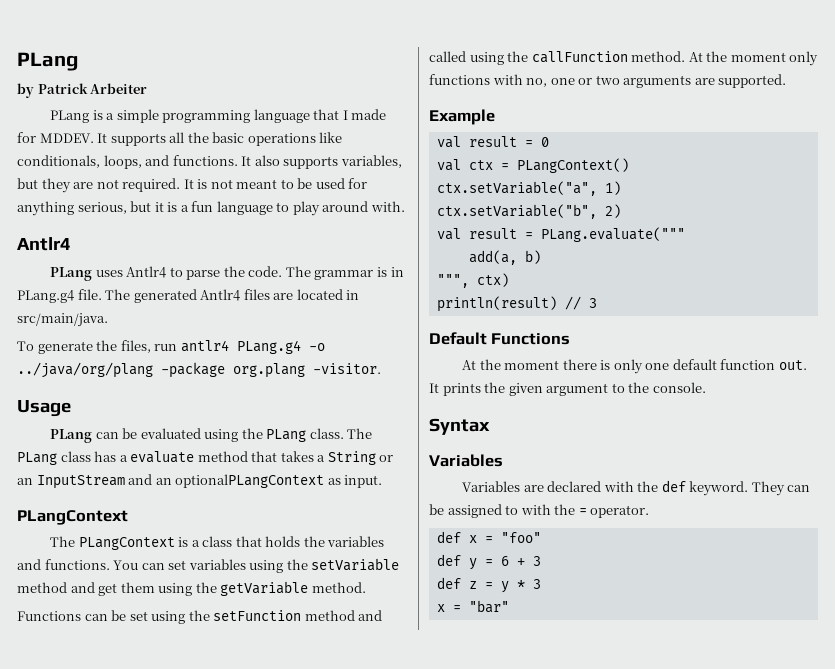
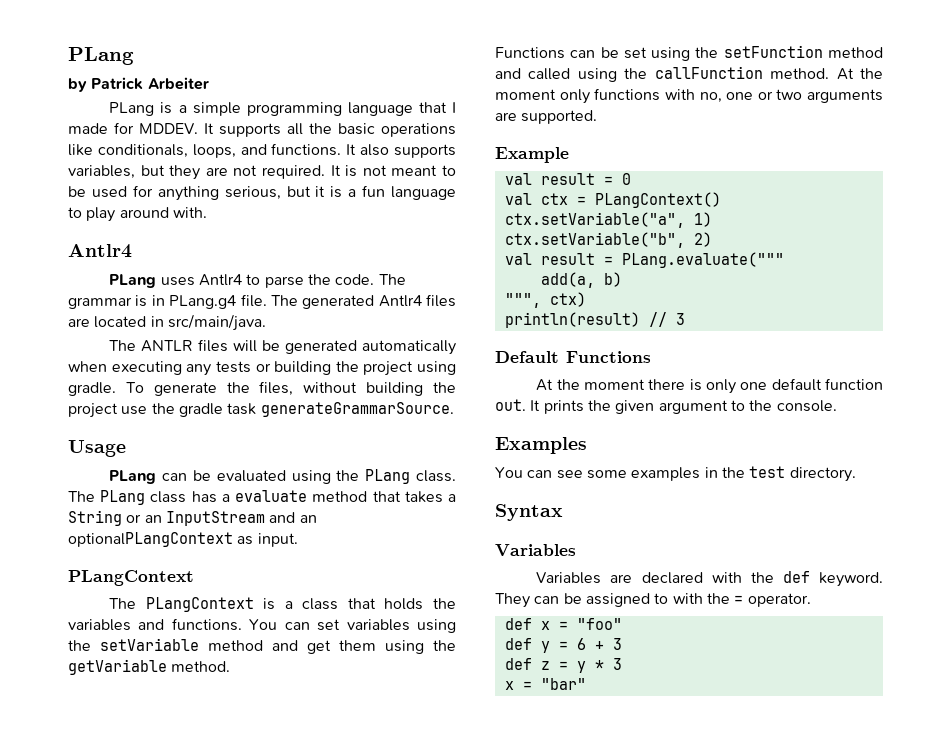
[17,340,325,354] [17,362,381,378] To generate the files, run antlr4 PLang.g4 -o ../java/org/plang -package org.plang -visitor. -> [109,339,457,355] [68,361,456,376] [68,381,456,396] [68,402,454,418] The ANTLR files will be generated automatically when executing any tests or building the project using gradle. To generate the files, without building the project use the gradle task generateGrammarSource.
(706, 387) none -> [495,437,587,454] [495,466,856,482] // Examples // You can see some examples in the test directory.

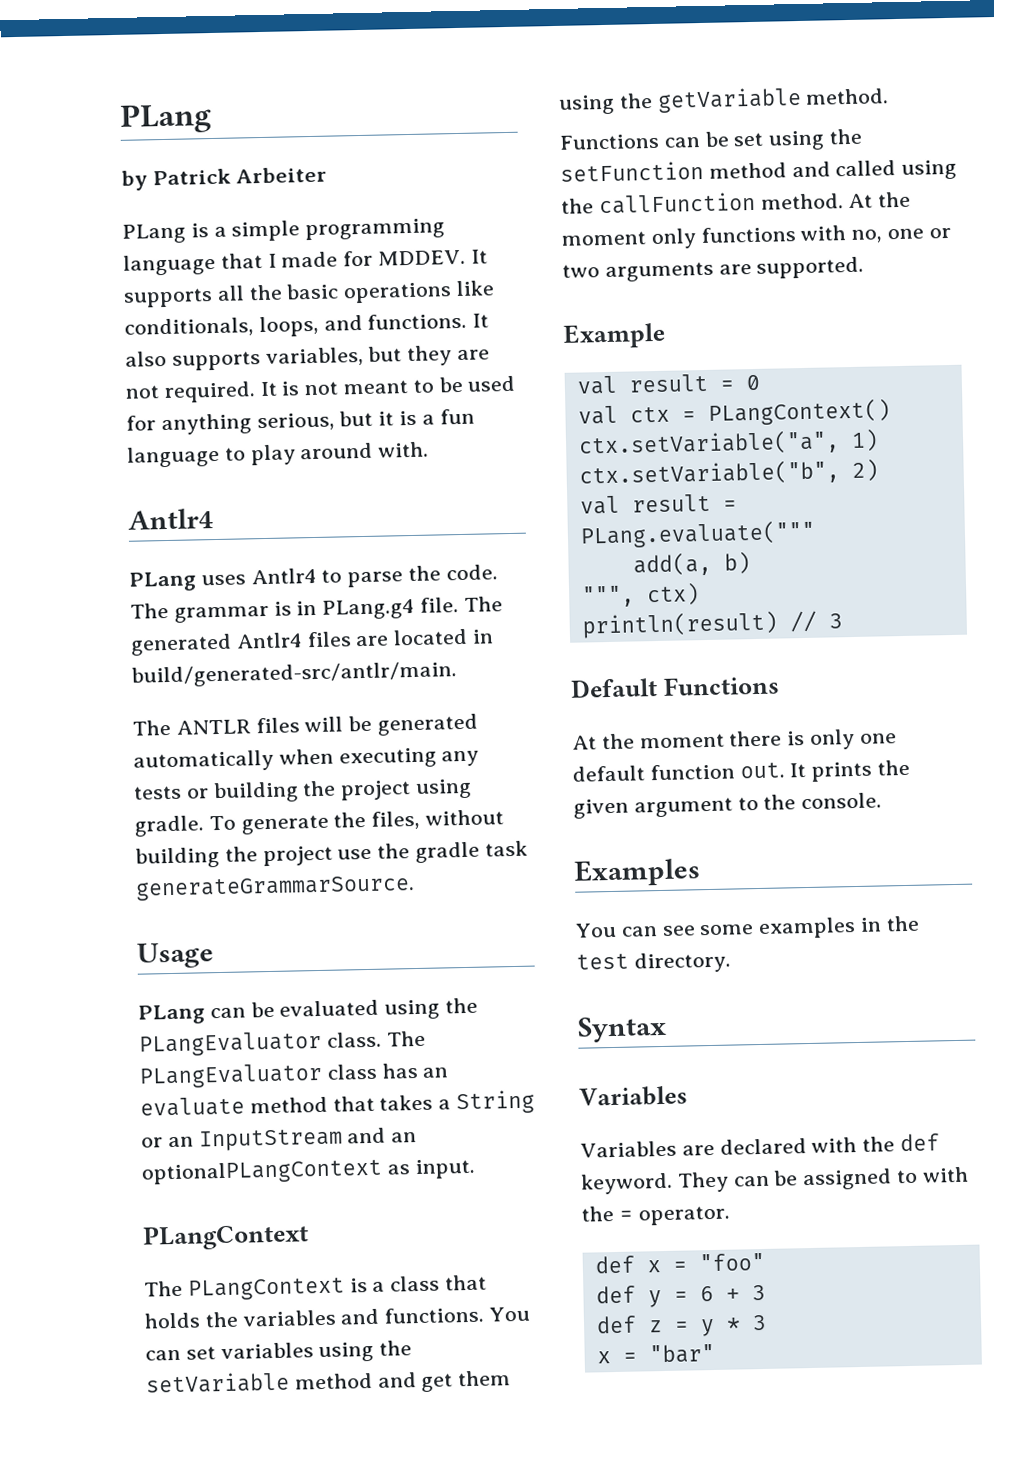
[167,314,266,331] src/main/java. -> [131,661,457,688] build/generated-src/antlr/main.
[365,469,411,484] PLang -> [139,1030,322,1057] PLangEvaluator
[100,490,146,505] PLang -> [139,1062,323,1089] PLangEvaluator
[221,494,230,502] a -> [422,1067,449,1078] an

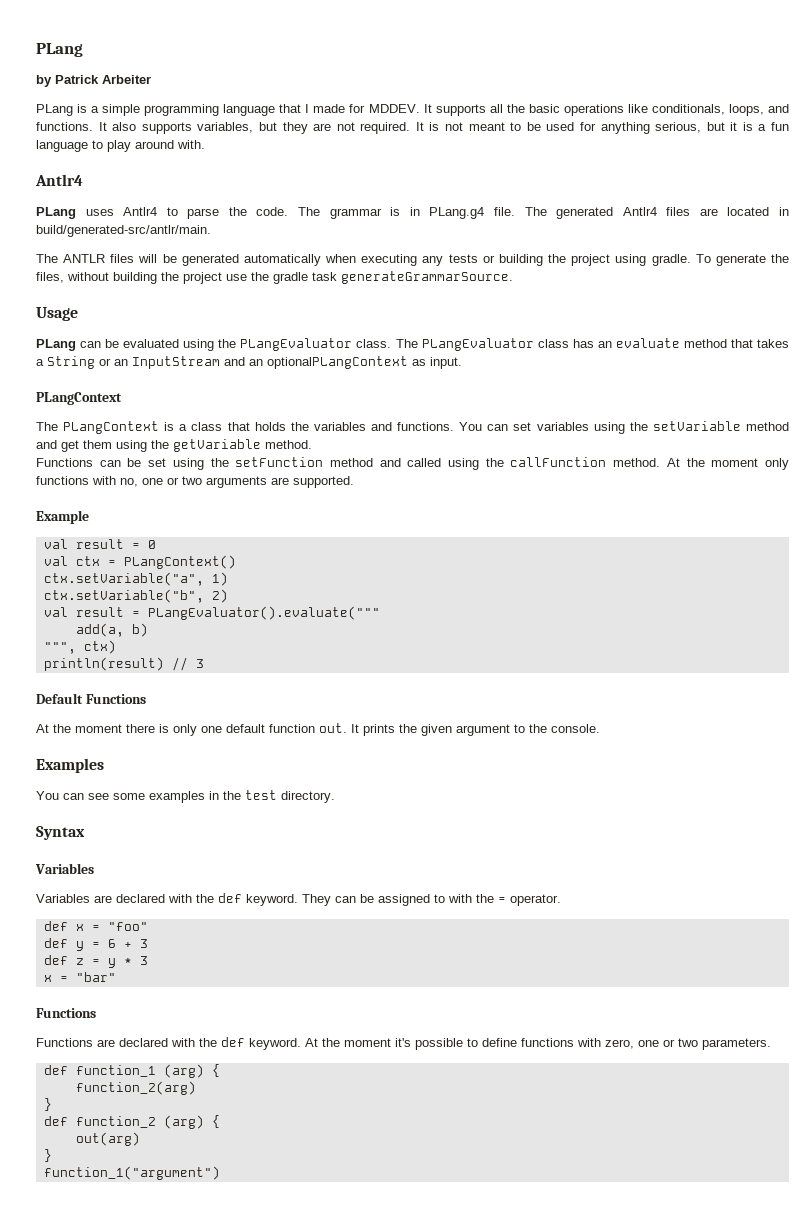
[579,519,816,549] PLang.evaluate(""" -> [147,606,380,620] PLangEvaluator().evaluate("""
(715, 1353) none -> [36,1008,96,1018] [36,1037,771,1050] [43,1064,220,1078] [75,1081,196,1095] [43,1098,52,1111] [43,1115,220,1129] [75,1132,140,1146] [43,1149,52,1162] [43,1166,220,1180] // Functions // Functions are declared with the def keyword. At the moment it's possible to define functions with zero, one or two parameters. // def function_1 (arg) { // function_2(arg) // } // def function_2 (arg) { // out(arg) // } // function_1("argument")

